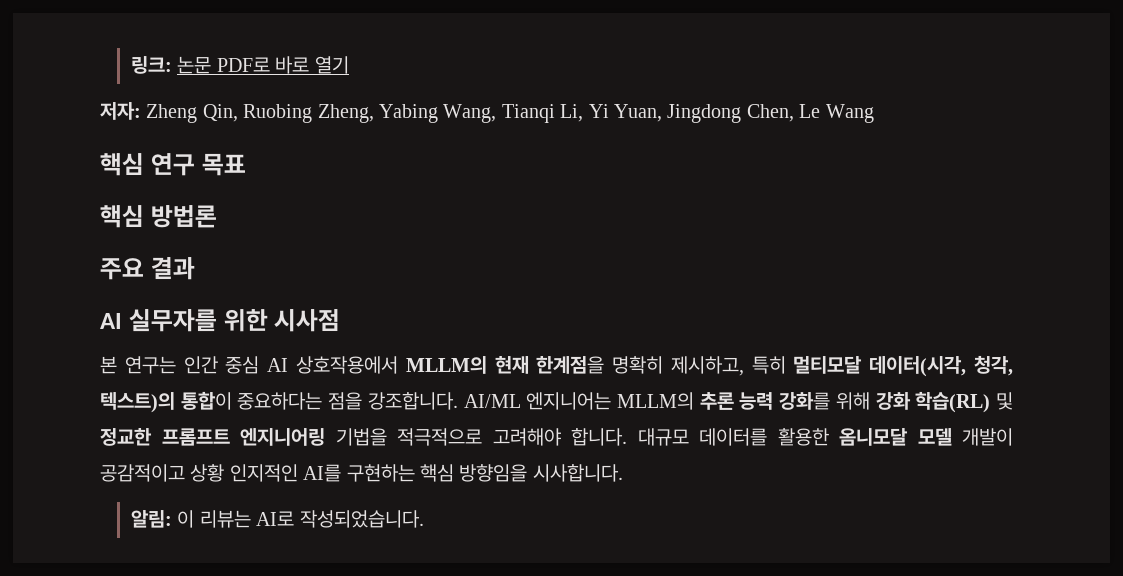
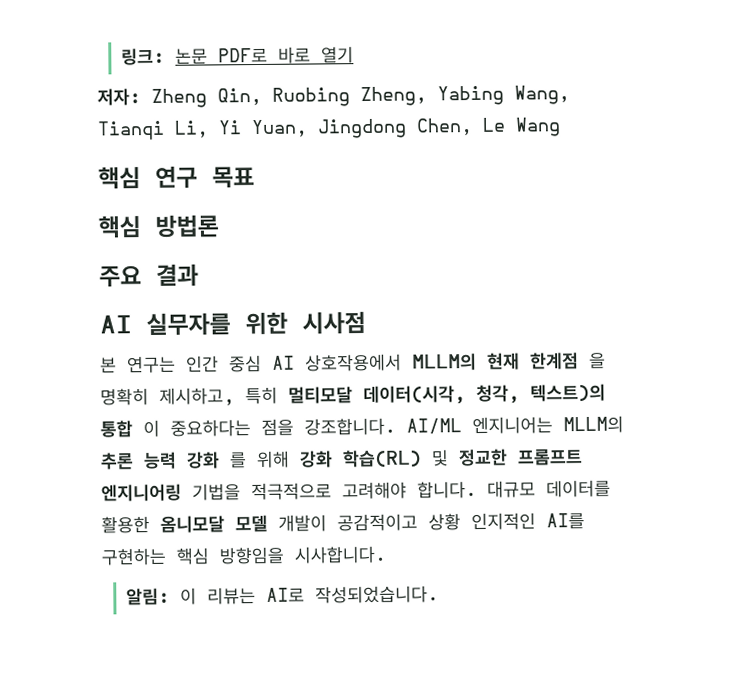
[536,356,605,374] 한계점을 -> [530,352,606,370] 한계점 을
[180,391,232,410] 통합이 -> [100,419,160,438] 통합 이
[779,392,831,410] 강화를 -> [186,451,247,469] 강화 를

